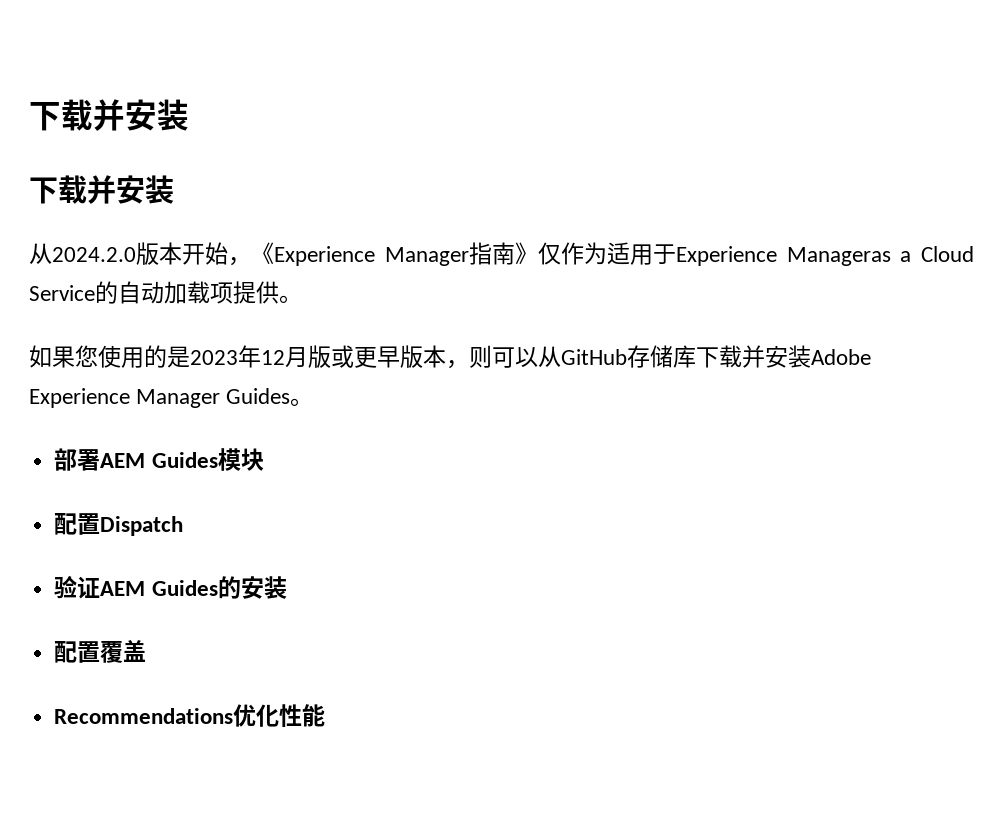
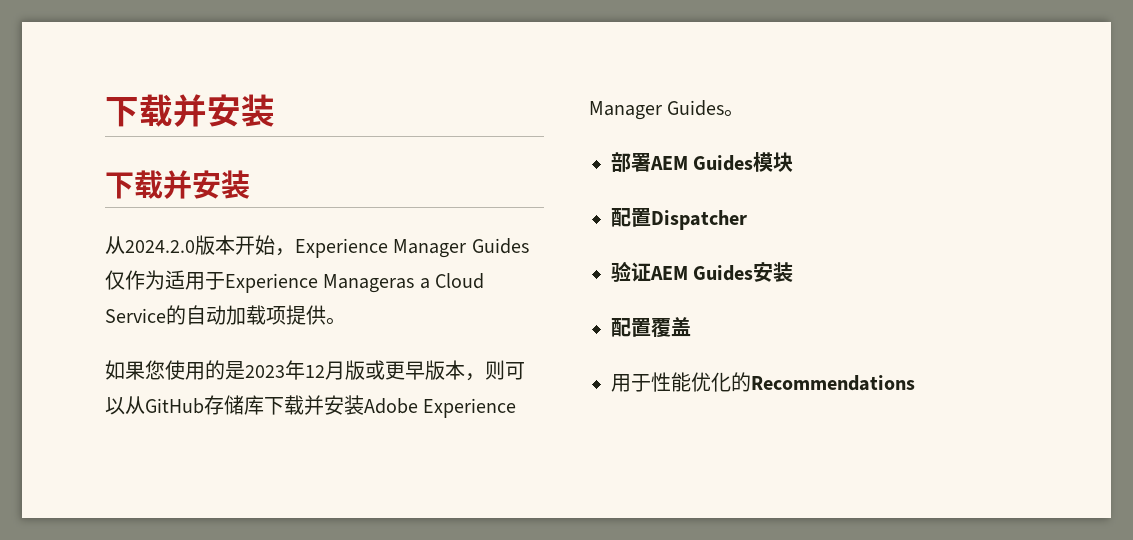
[251,242,538,266] 《Experience Manager指南》 -> [295,238,529,258] Experience Manager Guides
[100,516,184,536] Dispatch -> [651,210,747,230] Dispatcher
[217,576,241,599] 的 -> (754, 273) none
[54,704,326,727] Recommendations优化性能 -> [611,372,915,392] 用于性能优化的Recommendations

